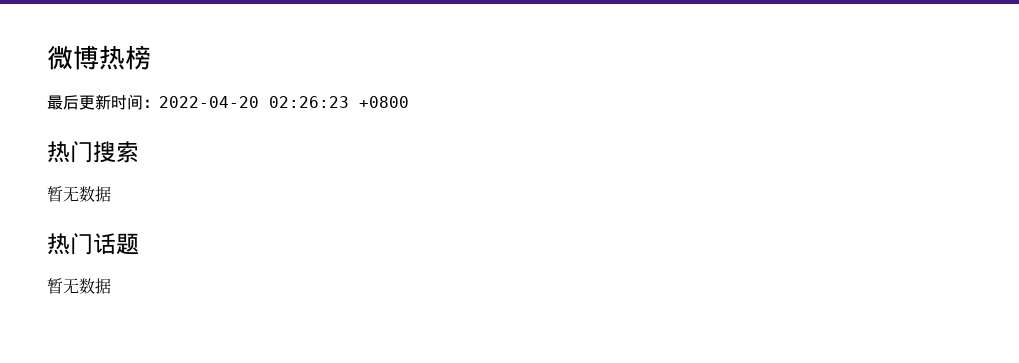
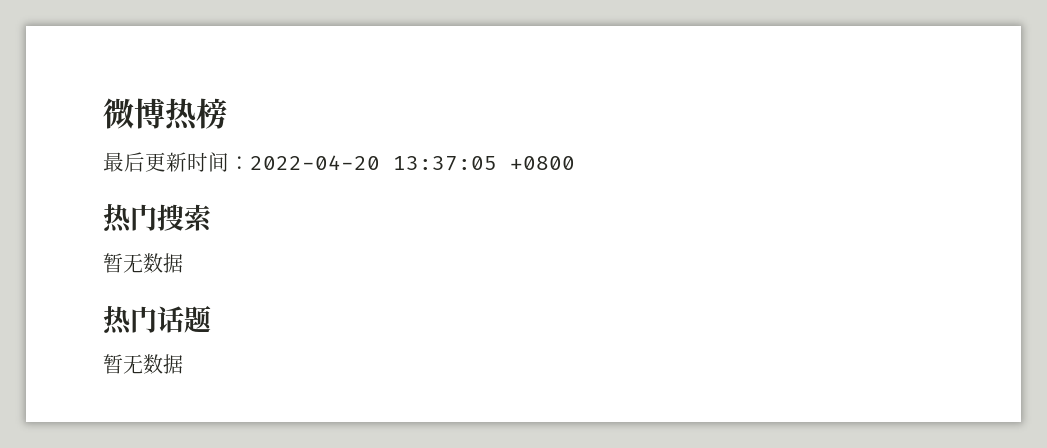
[269,96,349,108] 02:26:23 -> [393,156,497,171] 13:37:05

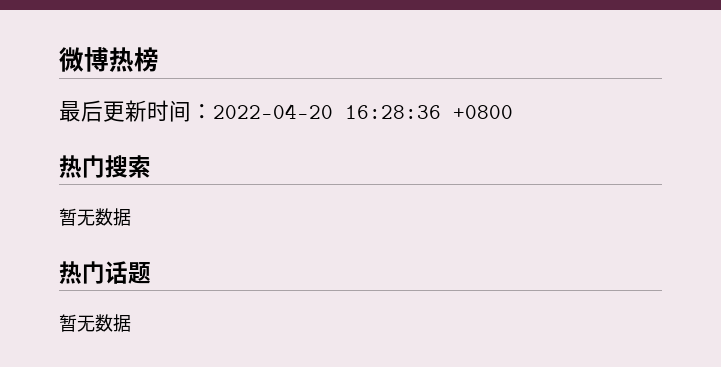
[393,156,497,171] 13:37:05 -> [345,105,441,119] 16:28:36

